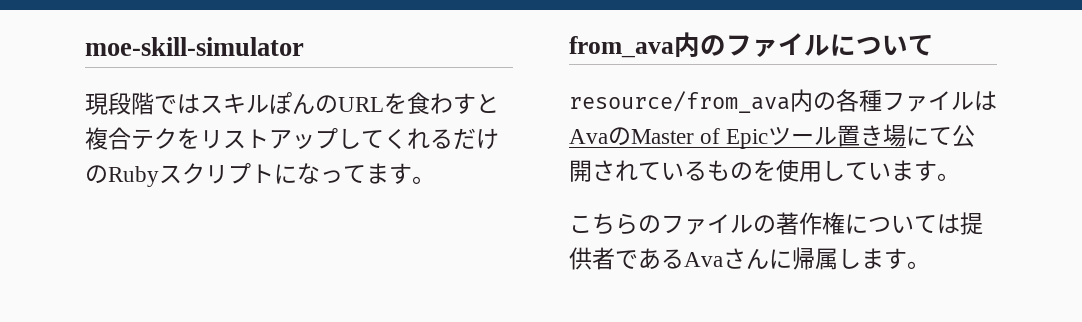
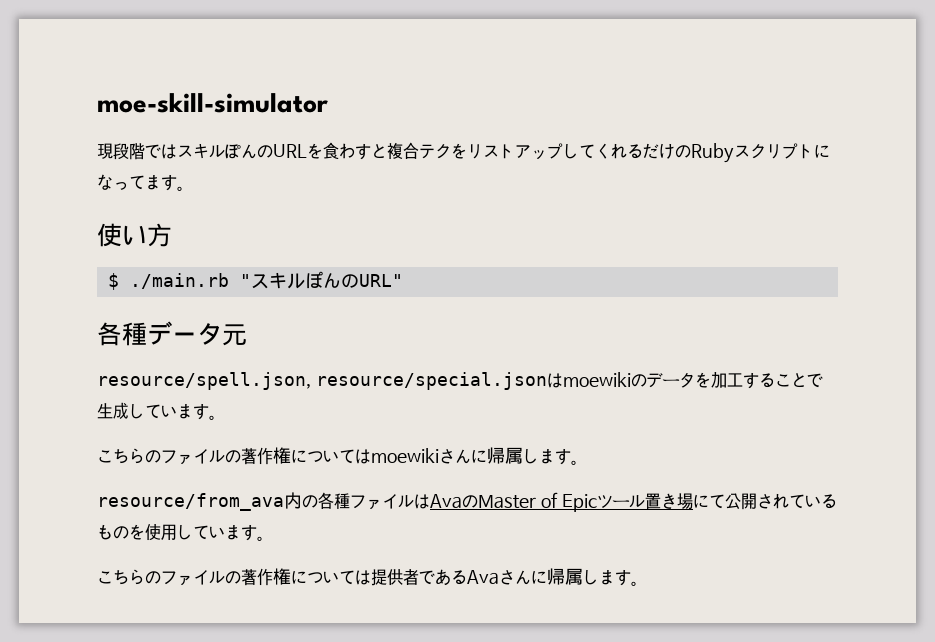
[569,32,934,58] from_ava内のファイルについて -> [97,223,172,247] [107,271,403,290] [97,321,247,346] [97,372,823,390] [97,402,217,420] [97,447,579,465] 使い方 // $ ./main.rb "スキルぽんのURL" // 各種データ元 // resource/spell.json, resource/special.jsonはmoewikiのデータを加工することで生成しています。 // こちらのファイルの著作権についてはmoewikiさんに帰属します。

